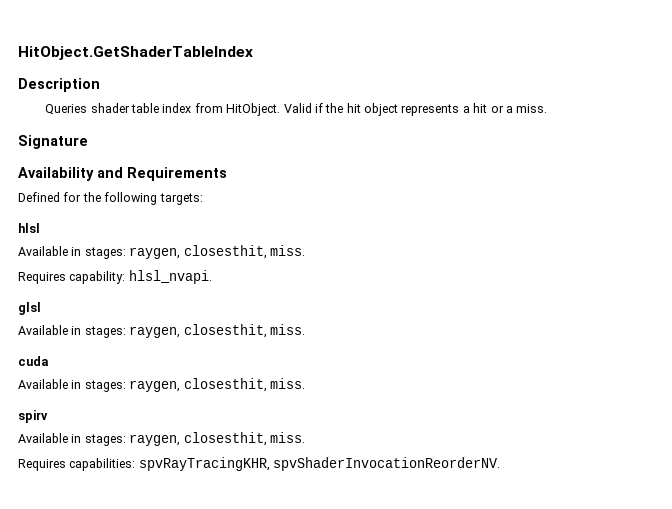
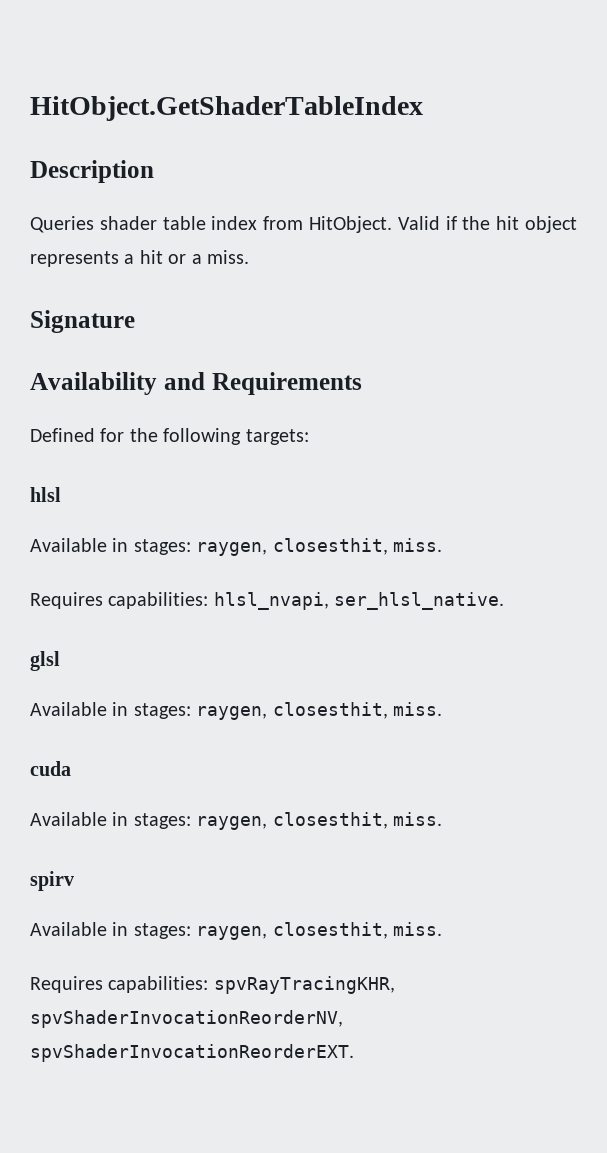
[69,270,212,284] capability: hlsl_nvapi. -> [108,592,505,610] capabilities: hlsl_nvapi, ser_hlsl_native.
[273,457,501,471] spvShaderInvocationReorderNV. -> [30,1010,343,1028] [30,1044,354,1062] spvShaderInvocationReorderNV, spvShaderInvocationReorderEXT.

